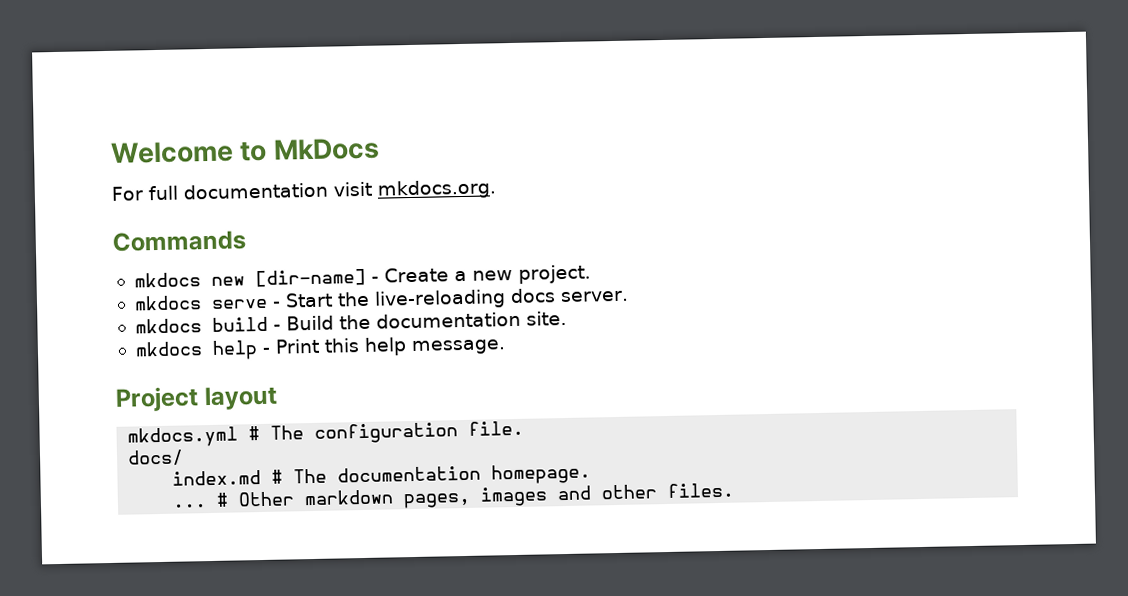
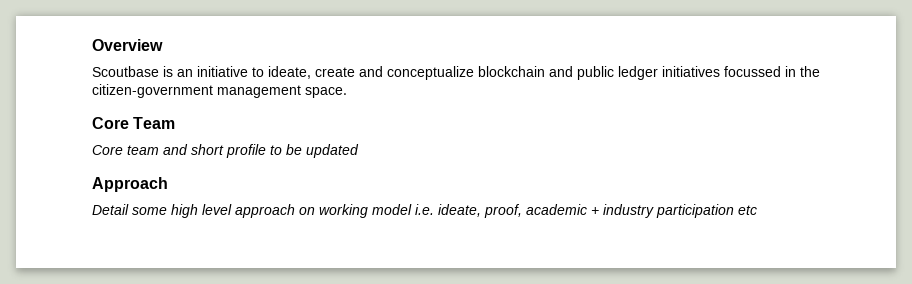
[110,137,380,164] [111,179,497,201] [112,230,246,252] [133,264,591,288] [133,288,629,311] [134,310,567,334] [134,337,506,360] [115,385,278,412] [127,420,525,448] [127,449,185,467] [172,463,592,486] [172,482,735,509] Welcome to MkDocs // For full documentation visit mkdocs.org. // Commands // mkdocs new [dir-name] - Create a new project. // mkdocs serve - Start the live-reloading docs server. // mkdocs build - Build the documentation site. // mkdocs help - Print this help message. // Project layout // mkdocs.yml # The configuration file. // docs/ // index.md # The documentation homepage. // ... # Other markdown pages, images and other files. -> [92,39,163,51] [92,66,820,80] [92,84,347,98] [92,117,176,129] [92,144,359,158] [92,177,168,192] [92,204,757,218] Overview // Scoutbase is an initiative to ideate, create and conceptualize blockchain and public ledger initiatives focussed in the citizen-government management space. // Core Team // Core team and short profile to be updated // Approach // Detail some high level approach on working model i.e. ideate, proof, academic + industry participation etc

